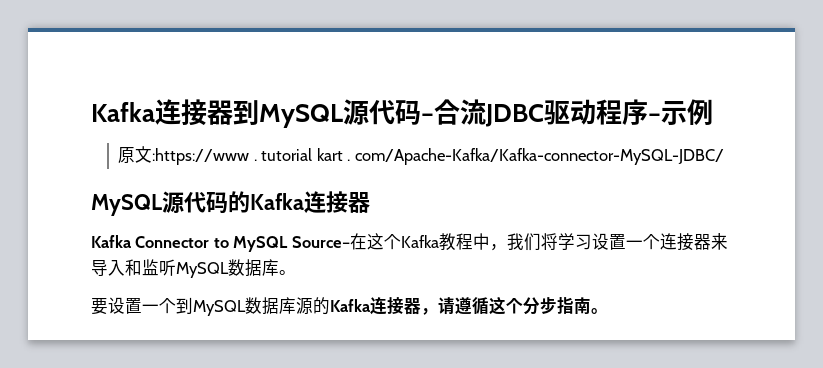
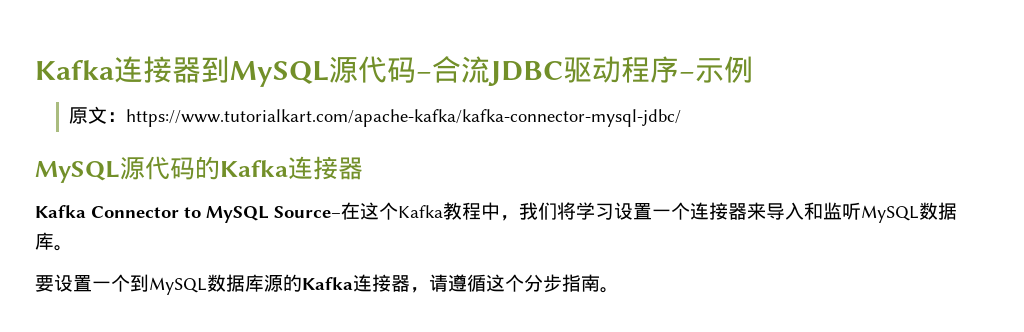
[152,148,724,165] :https://www . tutorial kart . com/Apache-Kafka/Kafka-connector-MySQL-JDBC/ -> [107,109,682,127] ：https://www.tutorialkart.com/apache-kafka/kafka-connector-mysql-jdbc/

